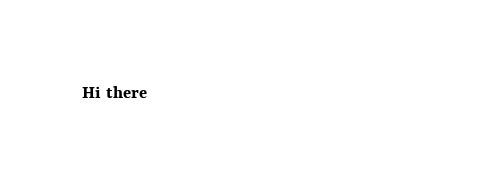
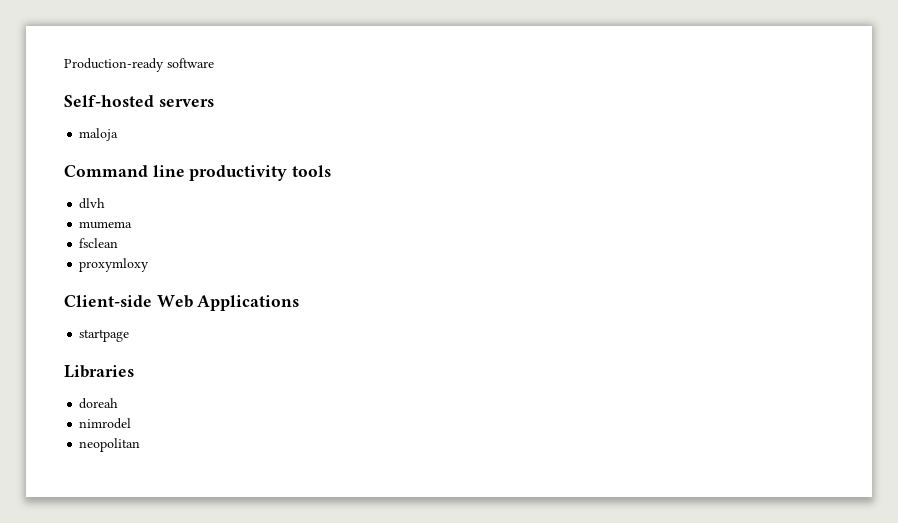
[82,86,147,98] Hi there -> [64,58,214,72] [64,95,214,107] [79,128,119,141] [64,165,332,181] [79,198,106,209] [79,221,133,229] [79,238,119,248] [79,258,150,272] [64,295,300,311] [79,329,130,342] [64,365,134,378] [79,398,119,409] [79,418,132,429] [79,438,141,452] Production-ready software // Self-hosted servers // maloja // Command line productivity tools // dlvh // mumema // fsclean // proxymloxy // Client-side Web Applications // startpage // Libraries // doreah // nimrodel // neopolitan

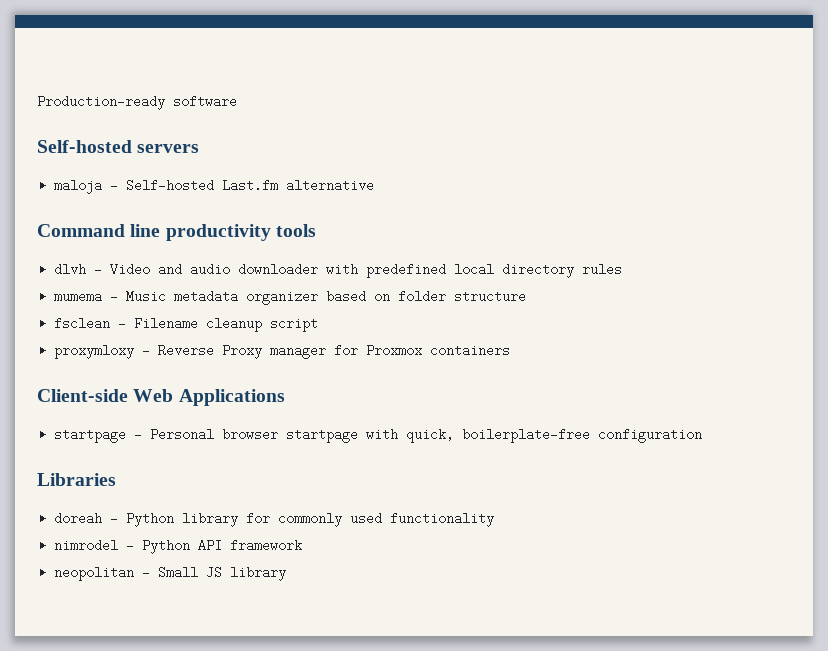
(119, 134) none -> [110,179,375,192] - Self-hosted Last.fm alternative
[79,221,133,229] [79,238,119,248] [79,258,150,272] [64,295,300,311] [79,329,130,342] [64,365,134,378] [79,398,119,409] [79,418,132,429] [79,438,141,452] // mumema // fsclean // proxymloxy // Client-side Web Applications // startpage // Libraries // doreah // nimrodel // neopolitan -> [94,263,623,278] [54,290,527,305] [54,317,319,332] [54,344,511,359] [37,389,285,406] [54,428,703,443] [37,473,116,486] [54,512,495,527] [54,539,303,554] [54,566,287,581] - Video and audio downloader with predefined local directory rules // mumema - Music metadata organizer based on folder structure // fsclean - Filename cleanup script // proxymloxy - Reverse Proxy manager for Proxmox containers // Client-side Web Applications // startpage - Personal browser startpage with quick, boilerplate-free configuration // Libraries // doreah - Python library for commonly used functionality // nimrodel - Python API framework // neopolitan - Small JS library

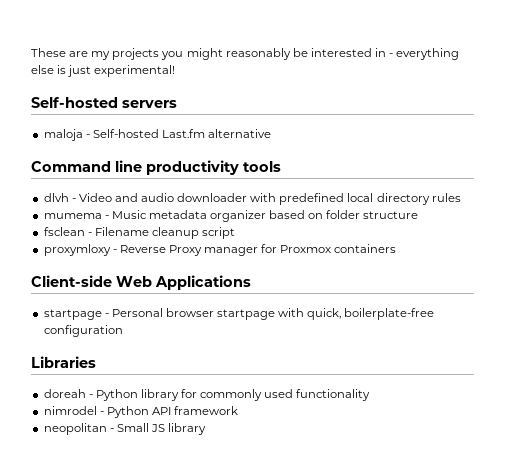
[37,95,237,110] Production-ready software -> [31,48,460,60] [31,65,176,77] These are my projects you might reasonably be interested in - everything else is just experimental!

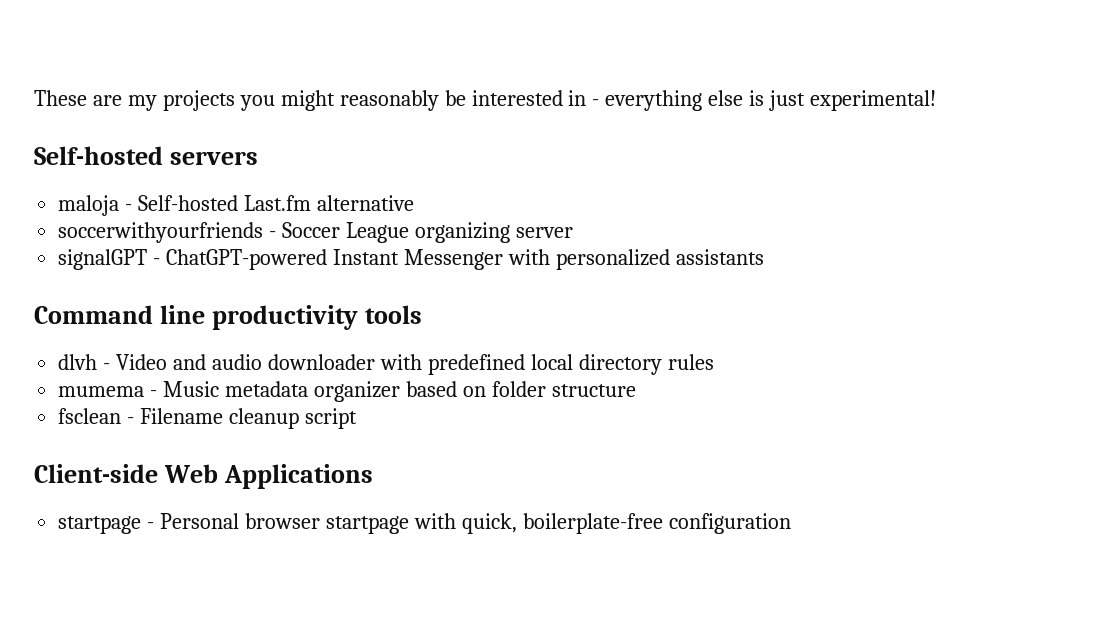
(272, 133) none -> [58,222,573,243] [58,249,764,270] // soccerwithyourfriends - Soccer League organizing server // signalGPT - ChatGPT-powered Instant Messenger with personalized assistants
[43,244,397,256] // proxymloxy - Reverse Proxy manager for Proxmox containers -> (357, 418) none
[31,356,96,368] [43,389,371,401] [43,406,239,418] [43,423,207,435] // Libraries // doreah - Python library for commonly used functionality // nimrodel - Python API framework // neopolitan - Small JS library -> (791, 523) none

